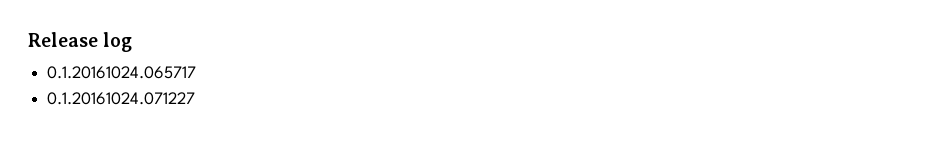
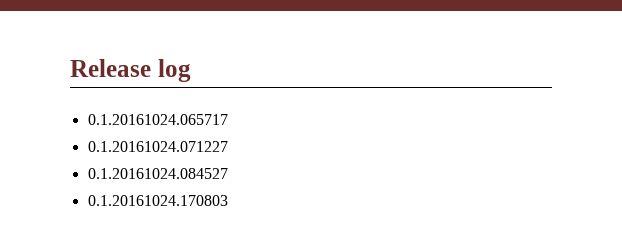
(196, 98) none -> [87,168,228,179] [87,195,228,206] // 0.1.20161024.084527 // 0.1.20161024.170803

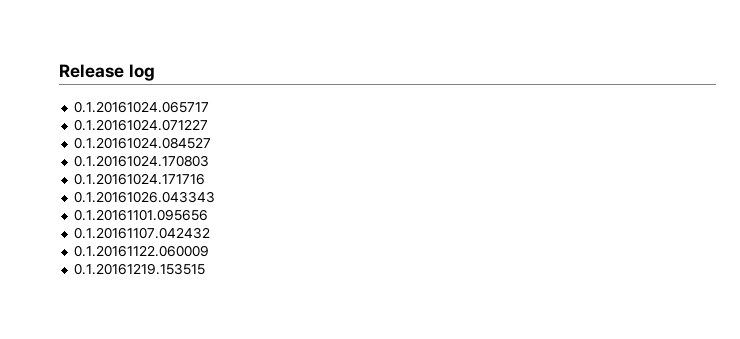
(228, 200) none -> [74,173,206,185] [74,191,216,203] [74,209,209,221] [74,227,211,239] [74,245,210,257] [74,263,206,275] // 0.1.20161024.171716 // 0.1.20161026.043343 // 0.1.20161101.095656 // 0.1.20161107.042432 // 0.1.20161122.060009 // 0.1.20161219.153515

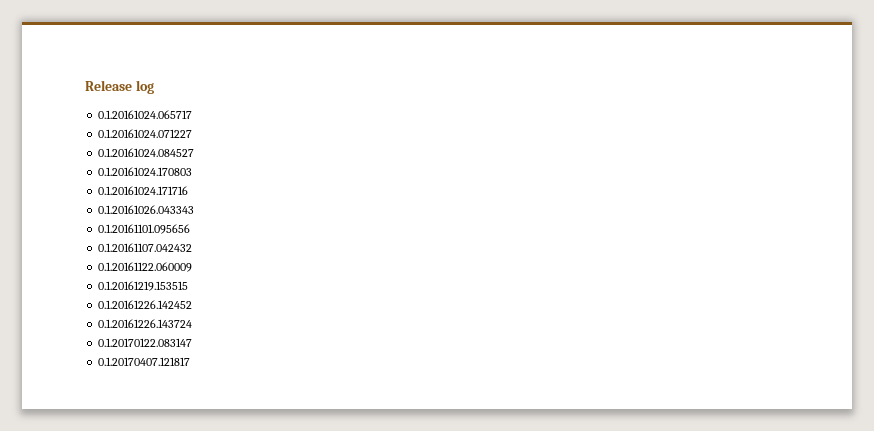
(206, 269) none -> [98,300,193,309] [98,319,193,328] [98,338,193,347] [98,357,191,366] // 0.1.20161226.142452 // 0.1.20161226.143724 // 0.1.20170122.083147 // 0.1.20170407.121817

